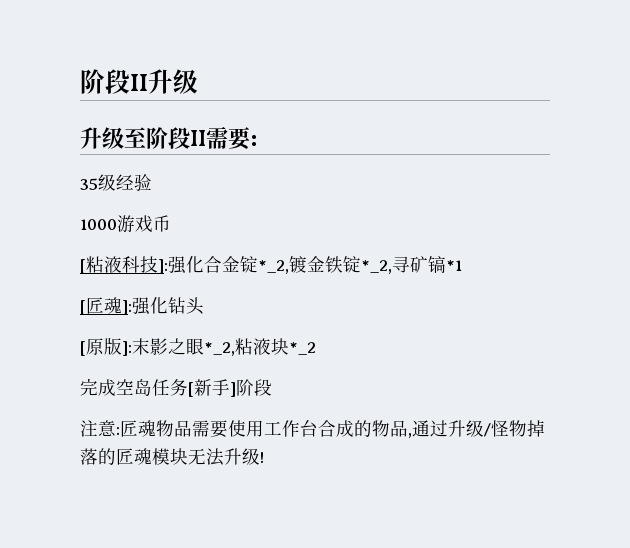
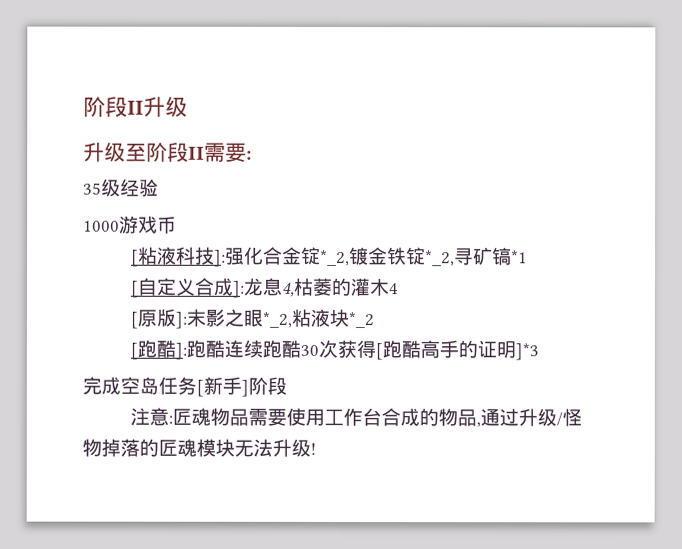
[86,297,204,315] 匠魂]:强化钻头 -> [136,277,398,298] 自定义合成]:龙息4,枯萎的灌木4
(316, 348) none -> [129,339,539,361] // [跑酷]:跑酷连续跑酷30次获得[跑酷高手的证明]*3

